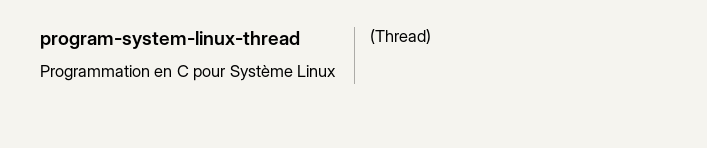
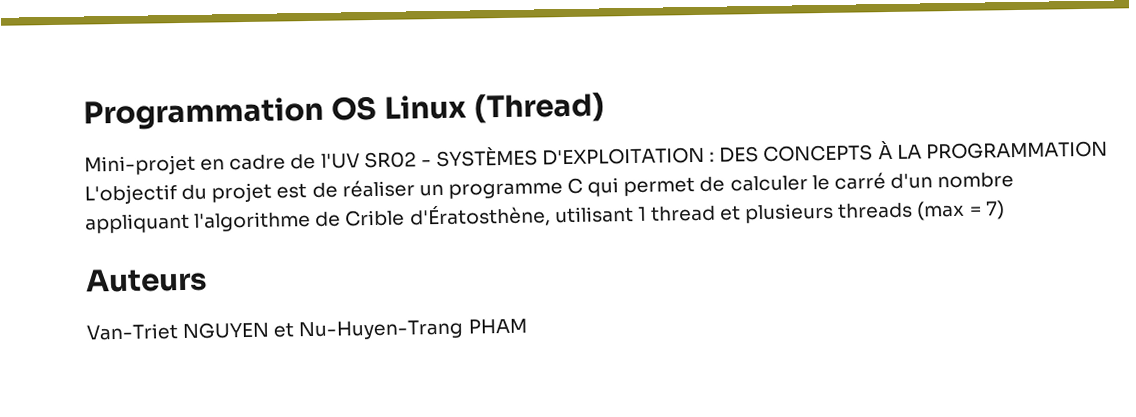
[40,31,300,49] [40,65,337,81] [370,29,431,44] program-system-linux-thread // Programmation en C pour Système Linux (Thread) -> [83,92,605,131] [84,139,1108,176] [84,172,1015,205] [85,200,1005,234] [85,267,207,293] [86,318,527,341] Programmation OS Linux (Thread) // Mini-projet en cadre de l'UV SR02 - SYSTÈMES D'EXPLOITATION : DES CONCEPTS À LA PROGRAMMATION L'objectif du projet est de réaliser un programme C qui permet de calculer le carré d'un nombre appliquant l'algorithme de Crible d'Ératosthène, utilisant 1 thread et plusieurs threads (max = 7) // Auteurs // Van-Triet NGUYEN et Nu-Huyen-Trang PHAM

